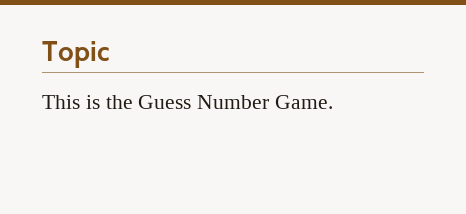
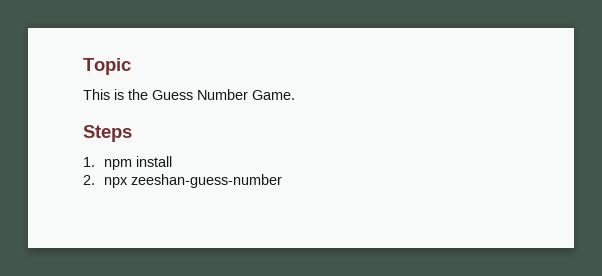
(334, 102) none -> [83,125,132,142] [83,156,173,170] [83,174,283,188] // Steps // 1. npm install // 2. npx zeeshan-guess-number

